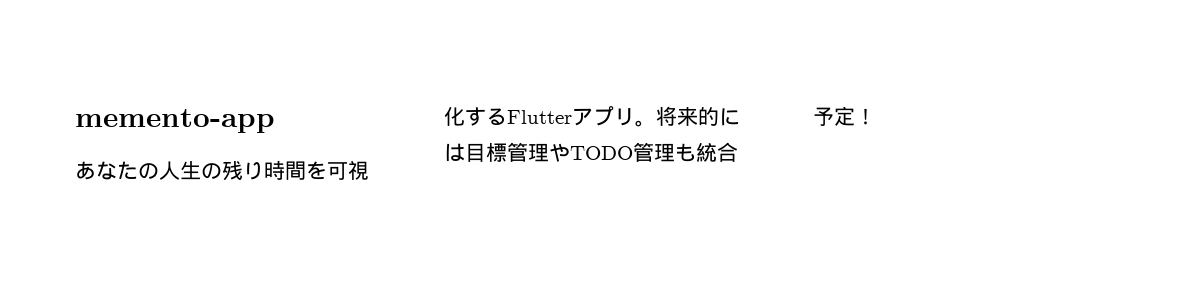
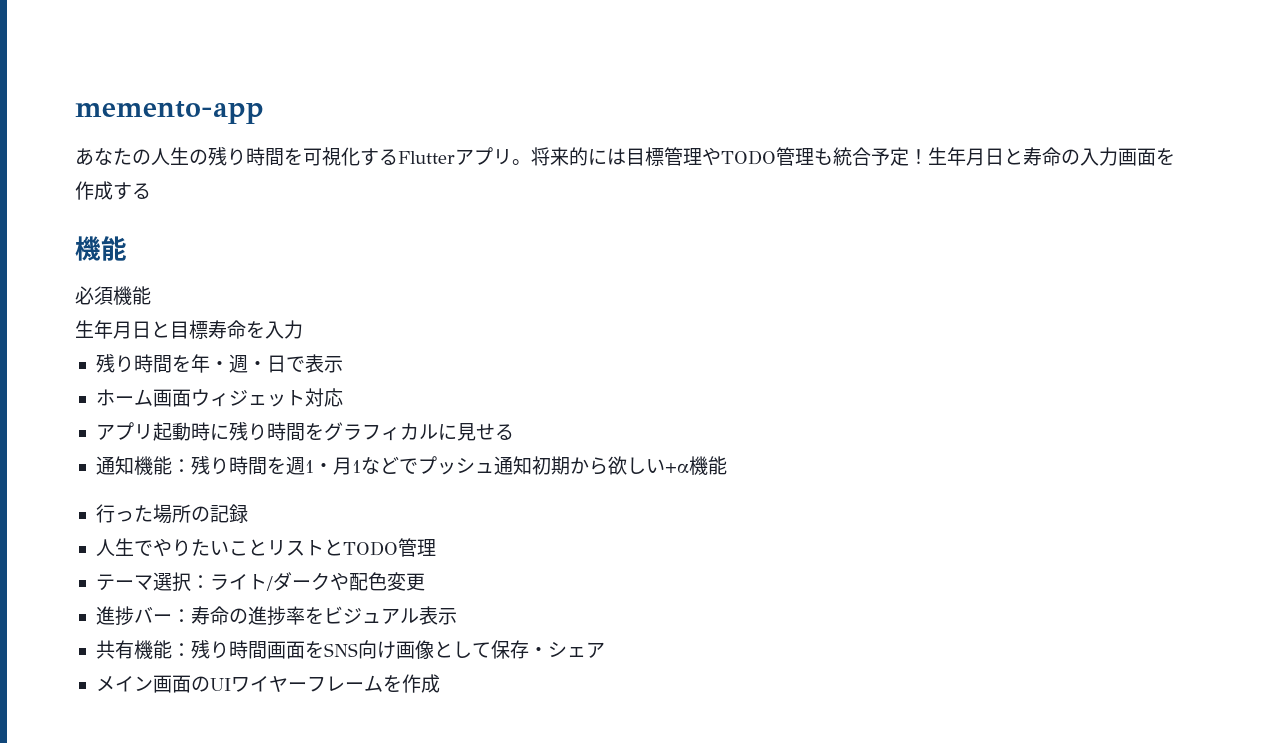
(876, 116) none -> [928,147,1175,166] [75,181,151,200] [75,236,127,261] [75,286,151,305] [75,320,303,339] [95,354,343,373] [95,388,343,407] [95,422,514,441] [95,456,727,475] [95,504,248,524] [95,538,436,557] [95,572,425,592] [95,606,457,626] [95,640,605,659] [95,674,440,693] 生年月日と寿命の入力画面を作成する // 機能 // 必須機能 // 生年月日と目標寿命を入力 // 残り時間を年・週・日で表示 // ホーム画面ウィジェット対応 // アプリ起動時に残り時間をグラフィカルに見せる // 通知機能：残り時間を週1・月1などでプッシュ通知初期から欲しい+α機能 // 行った場所の記録 // 人生でやりたいことリストとTODO管理 // テーマ選択：ライト/ダークや配色変更 // 進捗バー：寿命の進捗率をビジュアル表示 // 共有機能：残り時間画面をSNS向け画像として保存・シェア // メイン画面のUIワイヤーフレームを作成

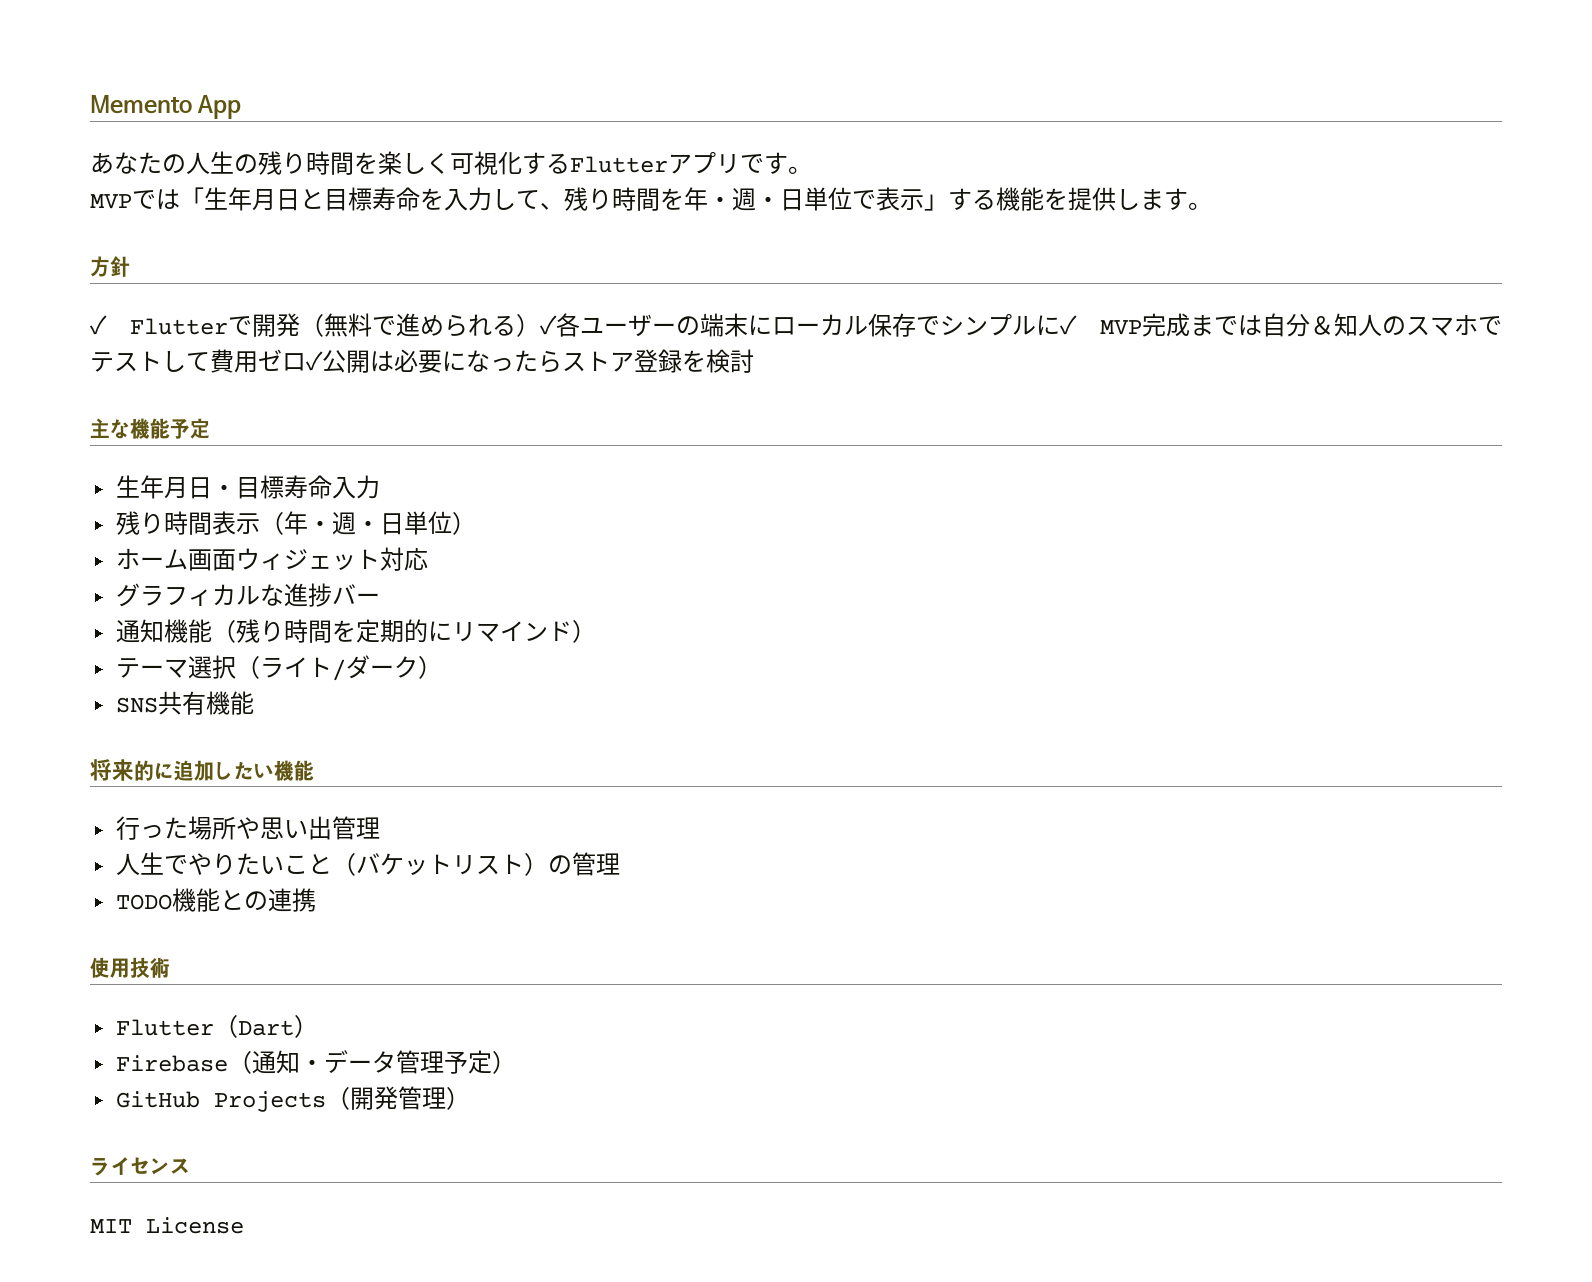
[75,101,264,124] memento-app -> [90,95,242,119] Memento App
(303, 156) none -> [378,151,450,175] 楽しく
[512,147,1175,166] [75,181,151,200] [75,236,127,261] [75,286,151,305] 。将来的には目標管理やTODO管理も統合予定！生年月日と寿命の入力画面を作成する // 機能 // 必須機能 // -> [740,152,812,174] [90,187,204,210] です。 // MVPでは「
(303, 329) // -> [492,189,564,210] して、
(286, 364) none -> [804,187,852,211] 単位
(343, 364) none -> [924,187,1212,211] [90,256,130,277] [90,313,1502,337] [90,349,754,373] [90,418,210,439] [116,475,381,499] [116,511,477,535] 」する機能を提供します。 // 方針 // ✓ Flutterで開発（無料で進められる）✓各ユーザーの端末にローカル保存でシンプルに✓ MVP完成までは自分＆知人のスマホでテストして費用ゼロ✓公開は必要になったらストア登録を検討 // 主な機能予定 // 生年月日・目標寿命入力 // 残り時間表示（年・週・日単位）
[95,422,324,441] アプリ起動時に残り時間を -> (429, 559) none
[437,423,514,441] に見せる -> [260,583,381,607] な進捗バー
[171,456,689,475] ：残り時間を週1・月1などでプッシュ通知初期から欲しい+α -> [212,619,597,643] [116,655,443,681] [116,691,255,715] [90,759,274,781] （残り時間を定期的にリマインド） // テーマ選択（ライト/ダーク） // SNS共有機能 // 将来的に追加したい
[190,504,248,523] の記録 -> [236,816,381,840] や思い出管理
[266,538,436,557] [95,572,425,592] [95,606,457,626] [95,640,605,659] [95,674,440,693] リストとTODO管理 // テーマ選択：ライト/ダークや配色変更 // 進捗バー：寿命の進捗率をビジュアル表示 // 共有機能：残り時間画面をSNS向け画像として保存・シェア // メイン画面のUIワイヤーフレームを作成 -> [332,852,621,876] [116,888,317,912] [90,957,170,978] [116,1015,319,1038] [116,1050,517,1074] [116,1086,471,1112] [90,1157,190,1176] [90,1217,244,1234] （バケットリスト）の管理 // TODO機能との連携 // 使用技術 // Flutter（Dart） // Firebase（通知・データ管理予定） // GitHub Projects（開発管理） // ライセンス // MIT License

